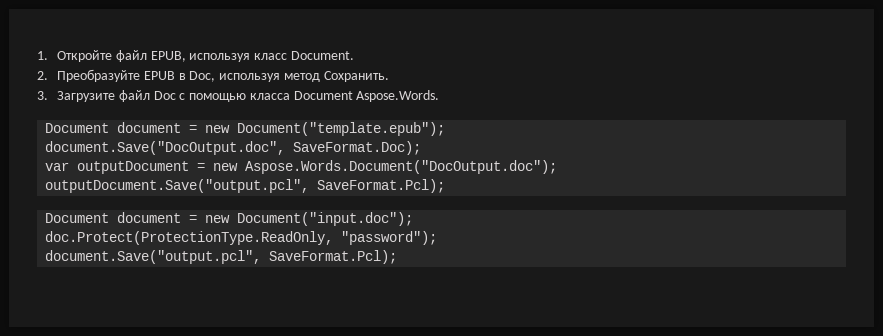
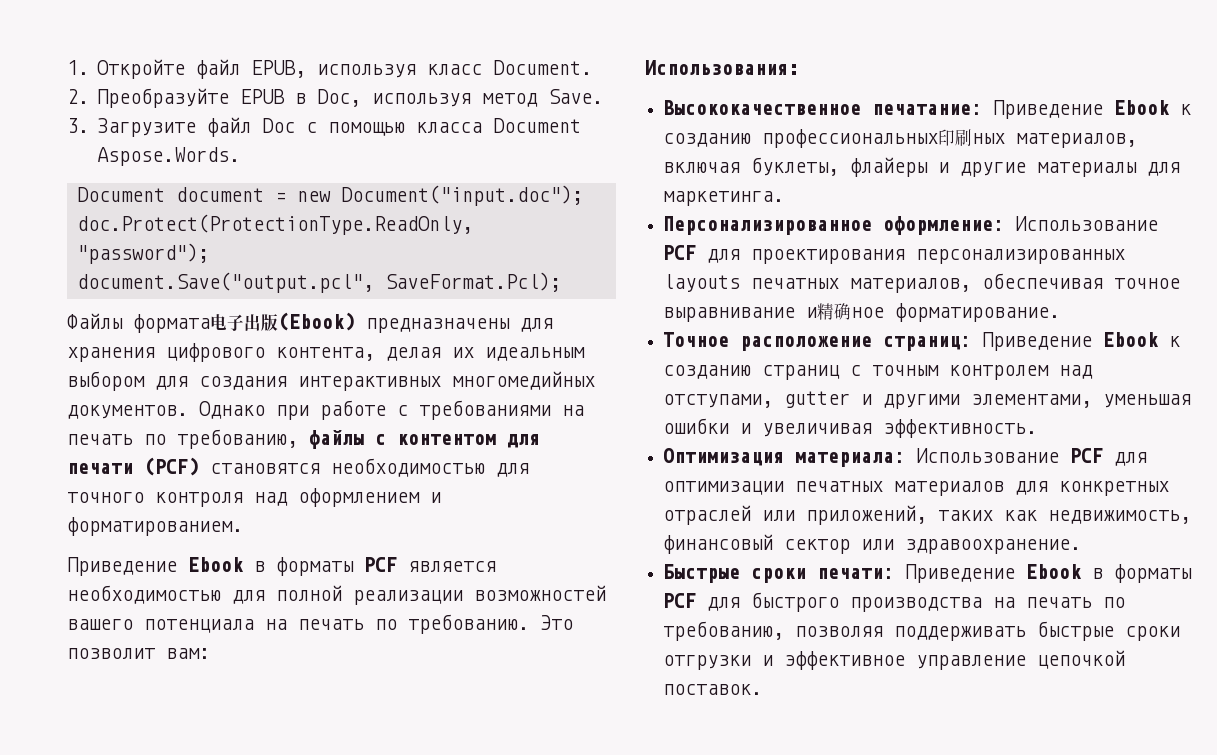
[323,71,389,82] Сохранить. -> [548,89,604,104] Save.
[45,122,446,136] [45,141,422,155] [45,160,558,174] [45,179,446,193] // Document document = new Document("template.epub"); // document.Save("DocOutput.doc", SaveFormat.Doc); // var outputDocument = new Aspose.Words.Document("DocOutput.doc"); // outputDocument.Save("output.pcl", SaveFormat.Pcl); -> (241, 156) none
(398, 257) none -> [67,312,553,333] [67,343,585,362] [67,371,595,391] [67,400,584,420] [67,429,540,449] [67,457,529,477] [67,488,441,507] [67,517,243,536] [67,557,496,576] [67,585,606,605] [67,614,573,634] [67,648,210,659] [645,60,799,75] [663,100,1192,119] [663,129,1138,148] [663,157,1181,177] [663,191,785,206] [663,216,1159,235] [663,245,1126,264] [663,273,1181,293] [663,303,1061,322] [663,332,1181,351] [663,365,1094,380] [663,391,1192,409] [663,418,1038,438] [663,448,1148,467] [663,481,1170,496] [663,505,1192,525] [663,534,1082,554] [663,564,1193,583] [663,592,1126,612] [663,621,1181,641] [663,650,1126,670] [663,684,763,695] // Файлы формата电子出版(Ebook) предназначены для хранения цифрового контента, делая их идеальным выбором для создания интерактивных многомедийных документов. Однако при работе с требованиями на печать по требованию, файлы с контентом для печати (PCF) становятся необходимостью для точного контроля над оформлением и форматированием. // Приведение Ebook в форматы PCF является необходимостью для полной реализации возможностей вашего потенциала на печать по требованию. Это позволит вам: // Использования: // Высококачественное печатание: Приведение Ebook к созданию профессиональных印刷ных материалов, включая буклеты, флайеры и другие материалы для маркетинга. // Персонализированное оформление: Использование PCF для проектирования персонализированных layouts печатных материалов, обеспечивая точное выравнивание и精确ное форматирование. // Точное расположение страниц: Приведение Ebook к созданию страниц с точным контролем над отступами, gutter и другими элементами, уменьшая ошибки и увеличивая эффективность. // Оптимизация материала: Использование PCF для оптимизации печатных материалов для конкретных отраслей или приложений, таких как недвижимость, финансовый сектор или здравоохранение. // Быстрые сроки печати: Приведение Ebook в форматы PCF для быстрого производства на печать по требованию, позволяя поддерживать быстрые сроки отгрузки и эффективное управление цепочкой поставок.

